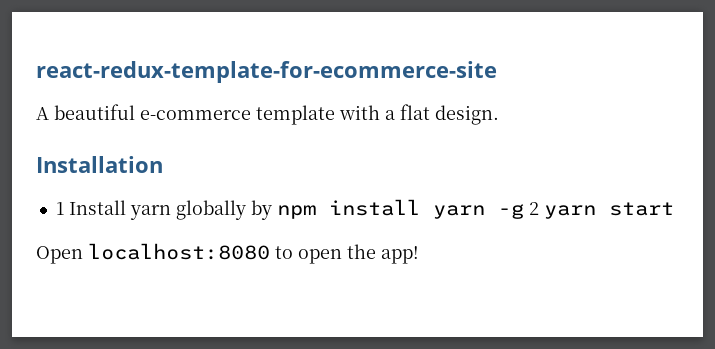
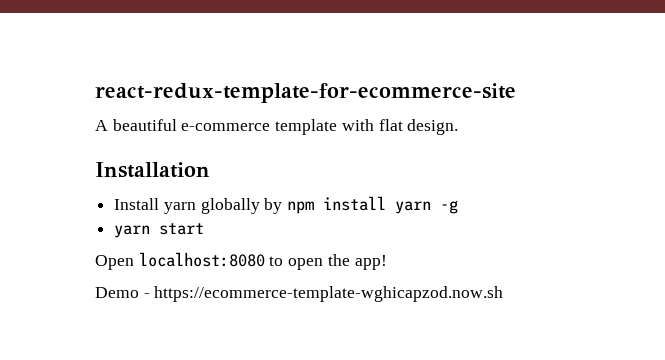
[385,110,395,120] a -> (374, 125) none
[55,202,64,215] 1 -> (210, 170) none
[528,202,539,215] 2 -> (459, 207) //
(419, 255) none -> [95,286,504,302] // Demo - https://ecommerce-template-wghicapzod.now.sh

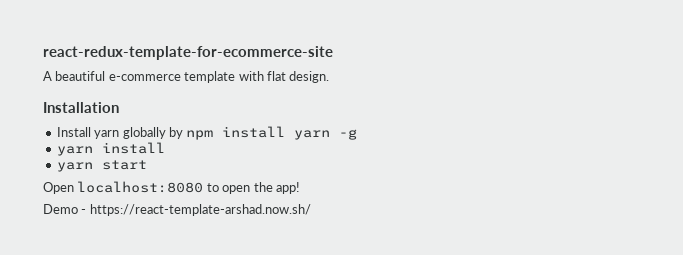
(459, 207) none -> [56,142,165,156] // yarn install
[154,286,504,302] https://ecommerce-template-wghicapzod.now.sh -> [89,204,311,216] https://react-template-arshad.now.sh/

